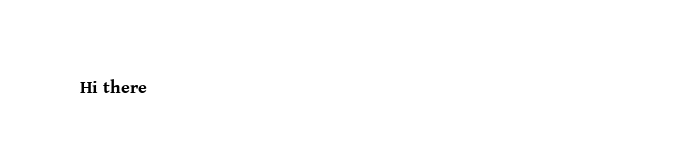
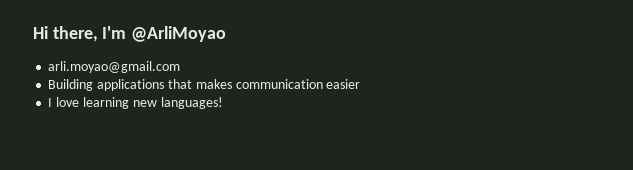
[103,79,147,93] there -> [52,26,227,42] [48,61,181,73] [48,79,361,91] [48,97,223,109] there, I'm @ArliMoyao // arli.moyao@gmail.com // Building applications that makes communication easier // I love learning new languages!

